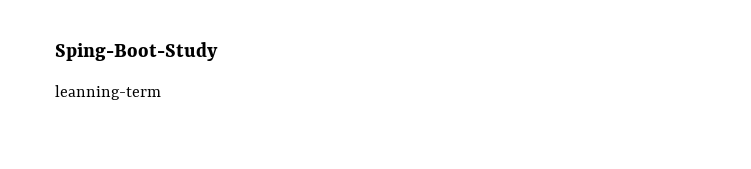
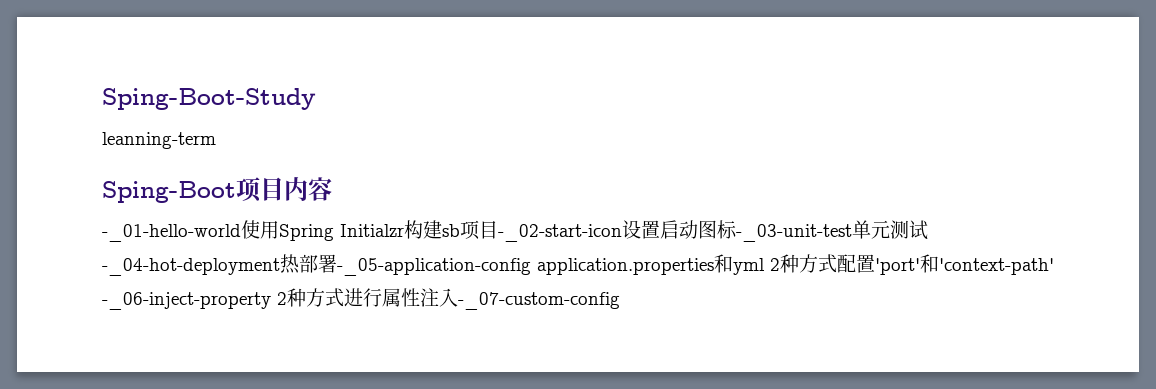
(161, 92) none -> [102,177,332,203] [102,220,928,242] [102,254,1054,276] [102,288,620,310] // Sping-Boot项目内容 // -_01-hello-world使用Spring Initialzr构建sb项目-_02-start-icon设置启动图标-_03-unit-test单元测试-_04-hot-deployment热部署-_05-application-config application.properties和yml 2种方式配置'port'和'context-path' -_06-inject-property 2种方式进行属性注入-_07-custom-config

